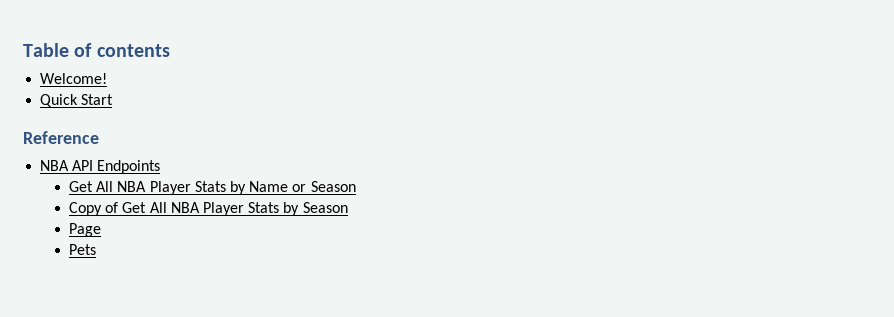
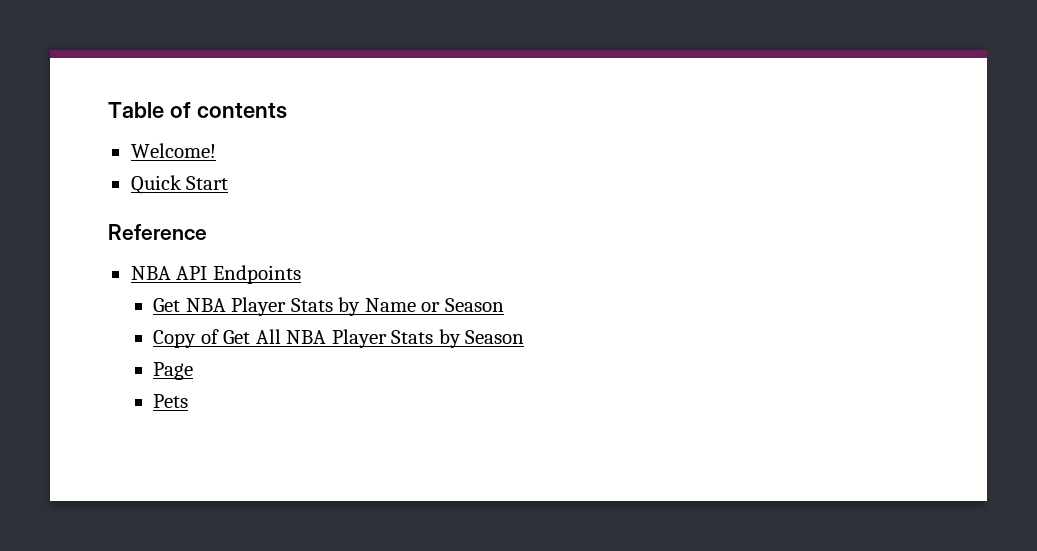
[96,181,114,192] All -> (181, 305) none

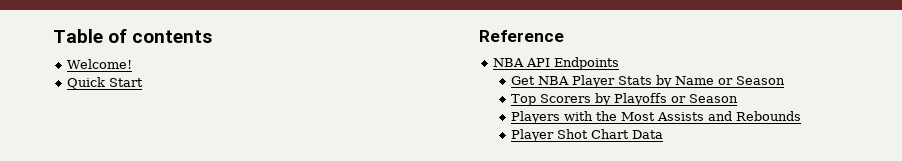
[153,329,525,348] [153,362,194,380] [153,394,189,408] Copy of Get All NBA Player Stats by Season // Page // Pets -> [511,93,739,106] [511,111,802,124] [511,129,664,142] Top Scorers by Playoffs or Season // Players with the Most Assists and Rebounds // Player Shot Chart Data

